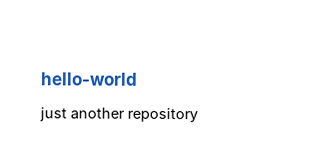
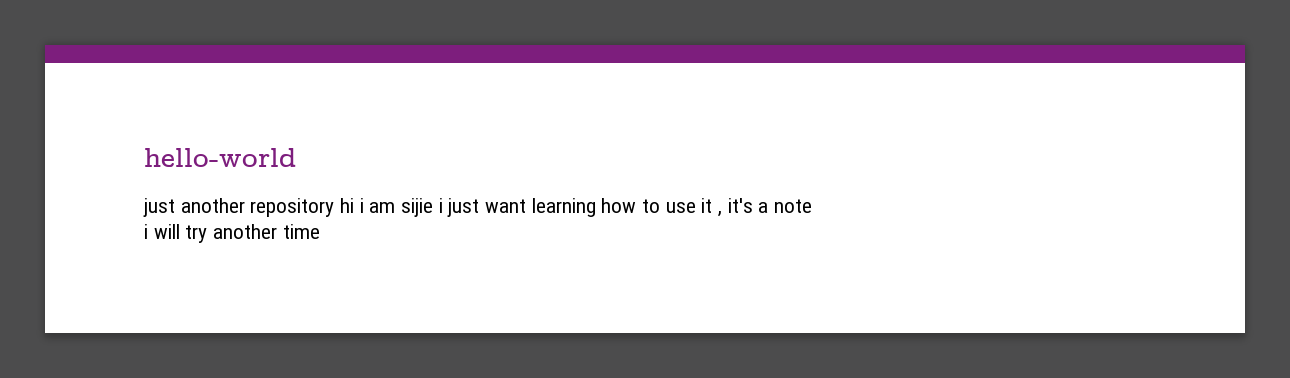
(198, 115) none -> [340,198,813,217] [144,224,320,243] hi i am sijie i just want learning how to use it , it's a note // i will try another time

